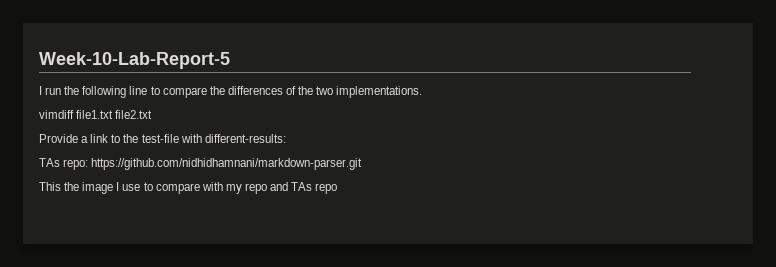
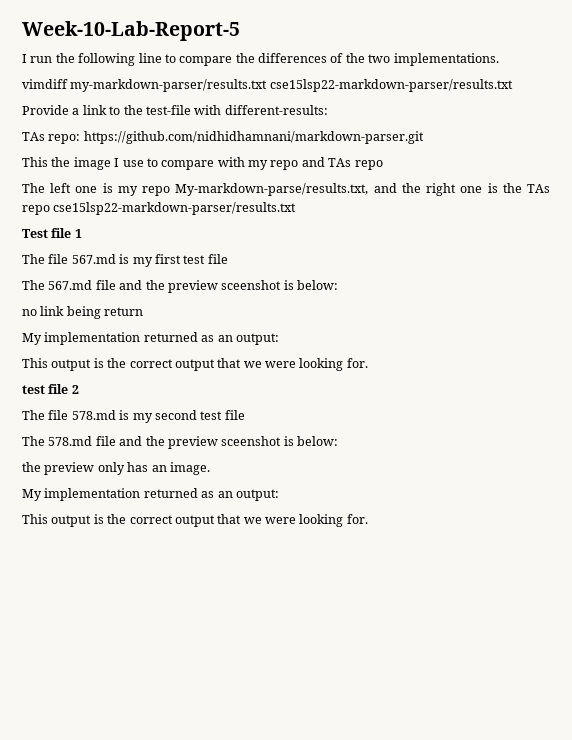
[76,110,153,119] file1.txt file2.txt -> [70,79,513,92] my-markdown-parser/results.txt cse15lsp22-markdown-parser/results.txt
(338, 188) none -> [22,183,550,196] [22,202,297,215] [22,228,82,238] [22,254,228,267] [22,280,338,293] [22,306,144,319] [22,332,279,345] [22,358,368,371] [22,384,79,394] [22,410,245,423] [22,436,338,449] [22,462,210,475] [22,488,279,501] [22,514,368,527] // The left one is my repo My-markdown-parse/results.txt, and the right one is the TAs repo cse15lsp22-markdown-parser/results.txt // Test file 1 // The file 567.md is my first test file // The 567.md file and the preview sceenshot is below: // no link being return // My implementation returned as an output: // This output is the correct output that we were looking for. // test file 2 // The file 578.md is my second test file // The 578.md file and the preview sceenshot is below: // the preview only has an image. // My implementation returned as an output: // This output is the correct output that we were looking for.

